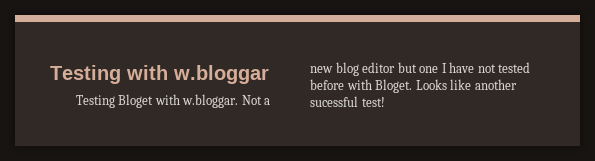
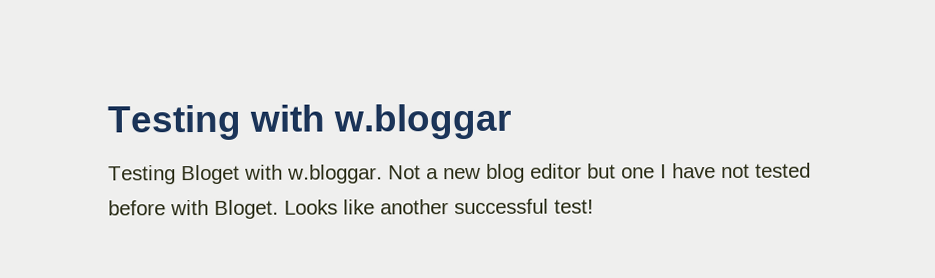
[310,96,358,107] sucessful -> [454,198,549,215] successful

